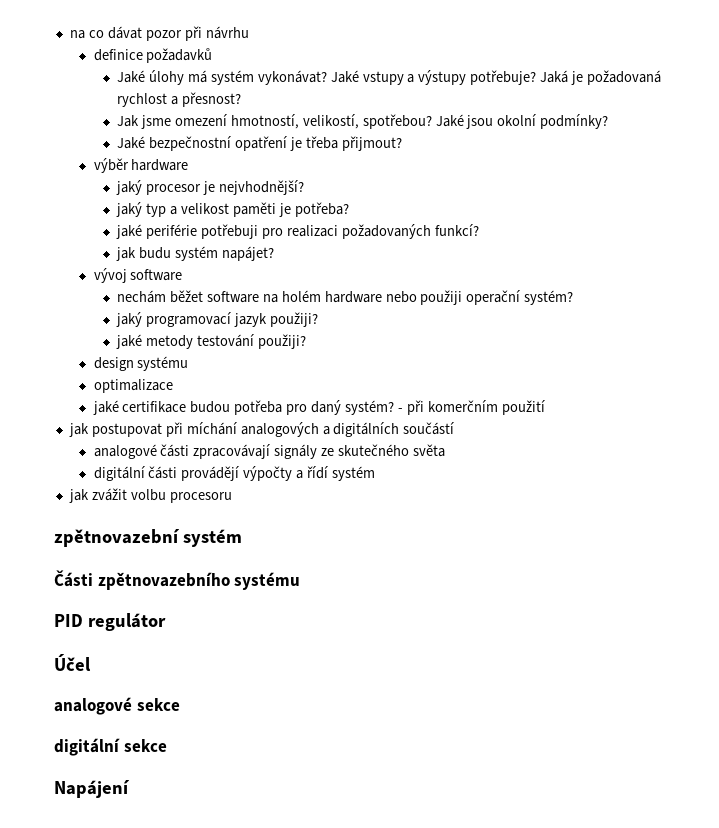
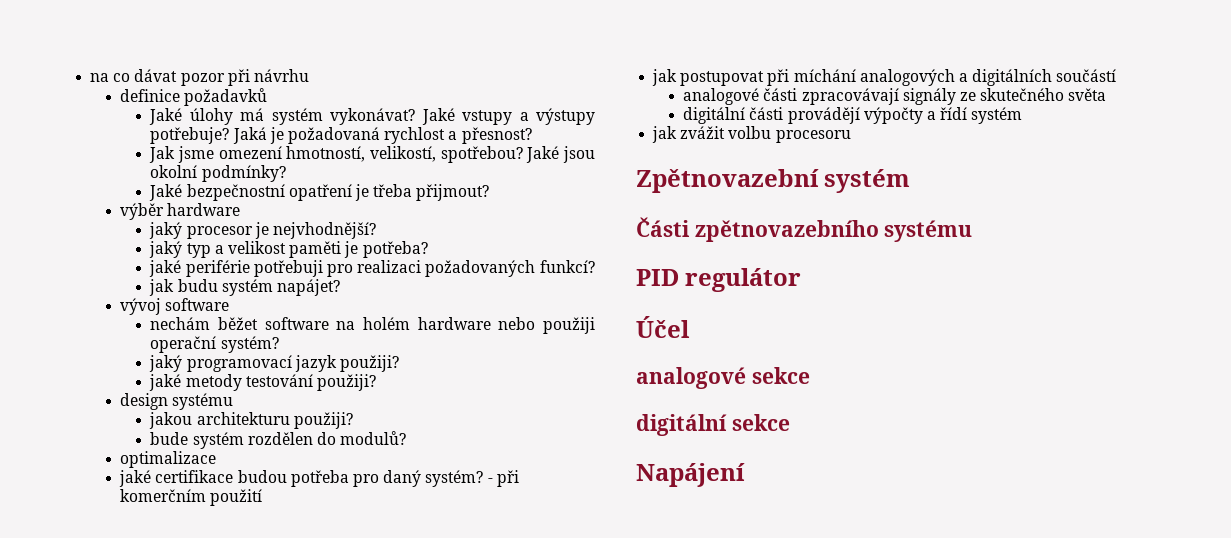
(189, 363) none -> [149,412,353,429] [150,431,407,449] // jakou architekturu použiji? // bude systém rozdělen do modulů?
[54,529,180,547] zpětnovazební -> [636,169,819,193] Zpětnovazební

